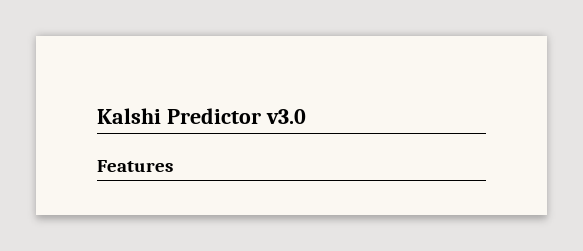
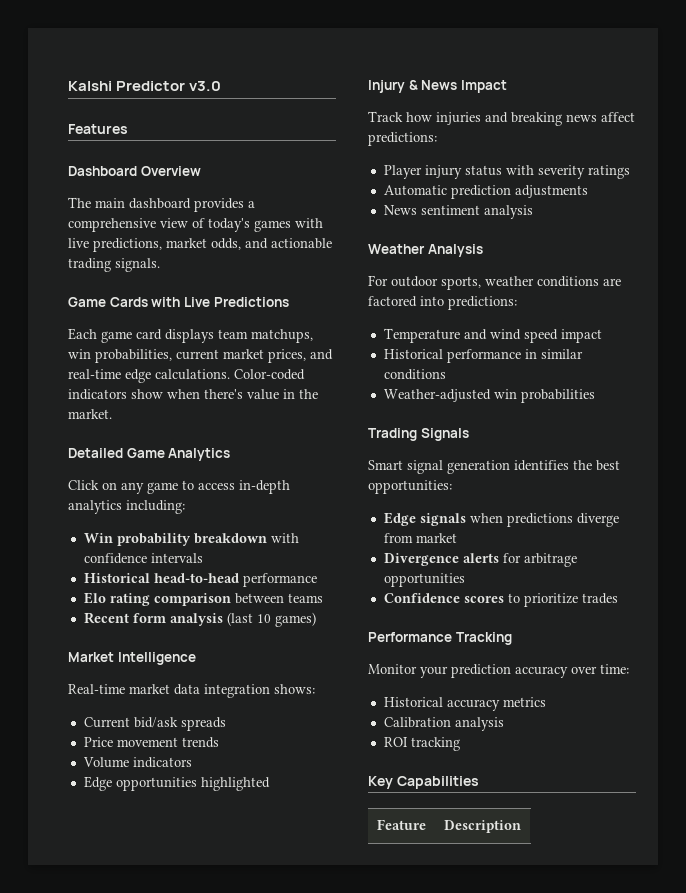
(173, 166) none -> [68,166,201,176] [68,197,255,212] [68,218,323,232] [68,238,332,252] [68,258,160,272] [68,297,289,307] [68,328,313,343] [68,349,333,363] [68,369,305,383] [68,389,318,400] [68,409,112,419] [68,448,231,461] [68,480,290,494] [68,500,185,514] [83,533,299,546] [83,553,203,564] [83,573,317,587] [83,592,323,606] [83,612,316,627] [68,652,196,665] [68,684,315,698] [83,717,226,731] [83,737,219,748] [82,757,192,768] [83,776,270,791] [368,80,507,93] [368,111,635,126] [368,132,437,146] [383,165,630,179] [383,185,588,199] [383,205,533,219] [368,244,483,257] [368,275,621,290] [368,296,517,310] [383,328,602,343] [383,349,583,363] [383,369,446,380] [383,389,595,403] [368,428,469,441] [368,460,620,474] [368,480,452,494] [383,512,619,527] [383,533,457,543] [383,553,577,567] [383,573,465,587] [383,593,618,607] [368,632,512,645] [368,664,629,678] [383,697,546,711] [383,717,504,731] [383,737,460,751] [368,776,479,789] [376,819,426,830] [443,820,521,833] // Dashboard Overview // The main dashboard provides a comprehensive view of today's games with live predictions, market odds, and actionable trading signals. // Game Cards with Live Predictions // Each game card displays team matchups, win probabilities, current market prices, and real-time edge calculations. Color-coded indicators show when there's value in the market. // Detailed Game Analytics // Click on any game to access in-depth analytics including: // Win probability breakdown with confidence intervals // Historical head-to-head performance // Elo rating comparison between teams // Recent form analysis (last 10 games) // Market Intelligence // Real-time market data integration shows: // Current bid/ask spreads // Price movement trends // Volume indicators // Edge opportunities highlighted // Injury & News Impact // Track how injuries and breaking news affect predictions: // Player injury status with severity ratings // Automatic prediction adjustments // News sentiment analysis // Weather Analysis // For outdoor sports, weather conditions are factored into predictions: // Temperature and wind speed impact // Historical performance in similar conditions // Weather-adjusted win probabilities // Trading Signals // Smart signal generation identifies the best opportunities: // Edge signals when predictions diverge from market // Divergence alerts for arbitrage opportunities // Confidence scores to prioritize trades // Performance Tracking // Monitor your prediction accuracy over time: // Historical accuracy metrics // Calibration analysis // ROI tracking // Key Capabilities // Feature | Description

